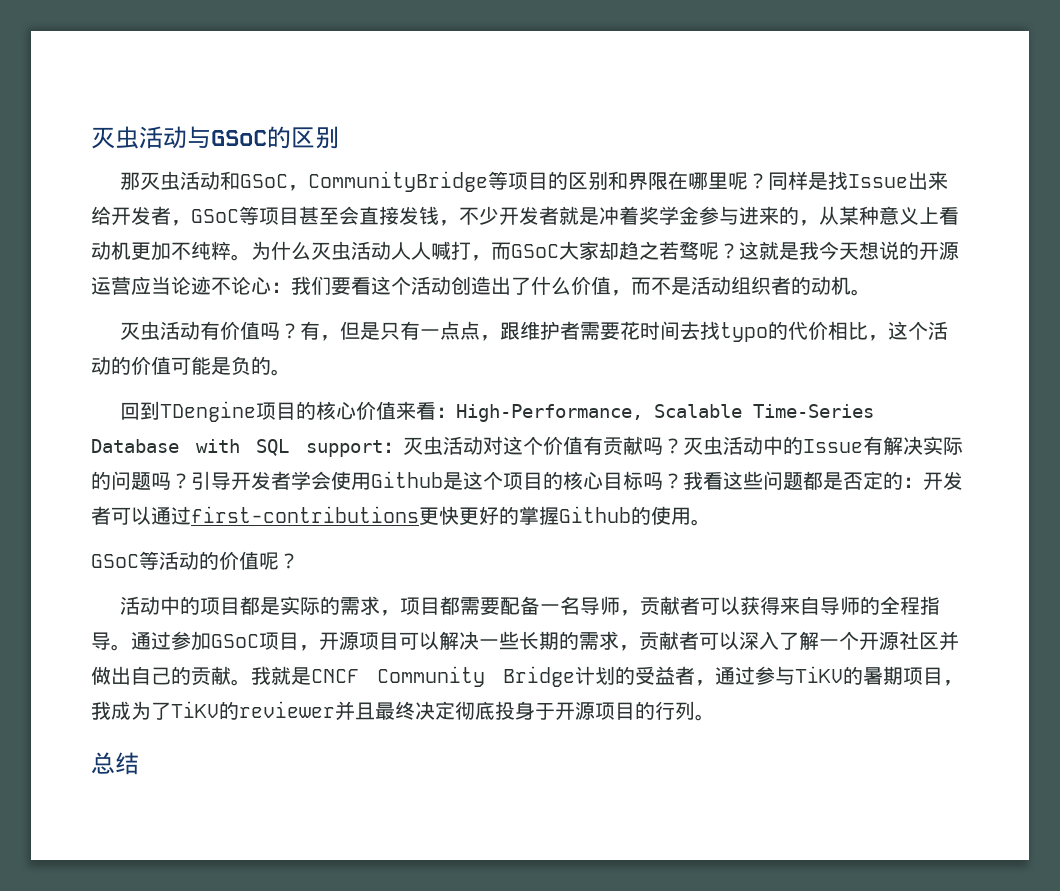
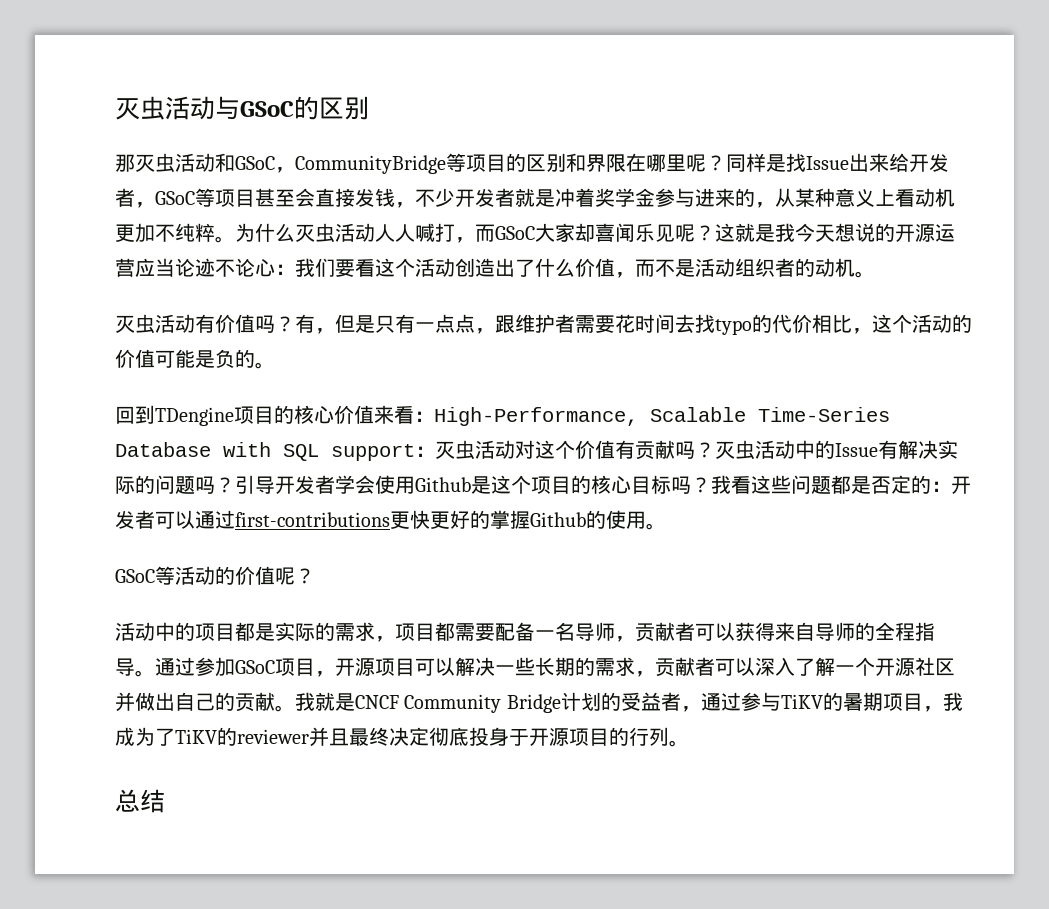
[619,241,699,260] 趋之若骛 -> [595,223,675,242] 喜闻乐见

